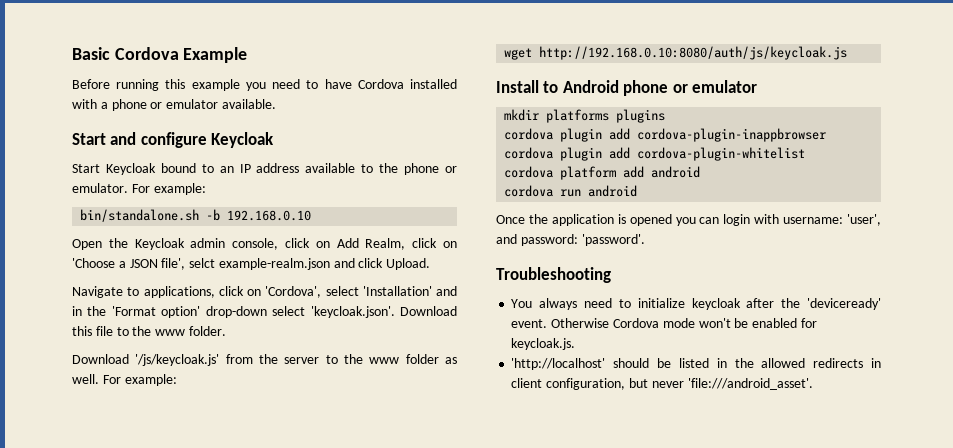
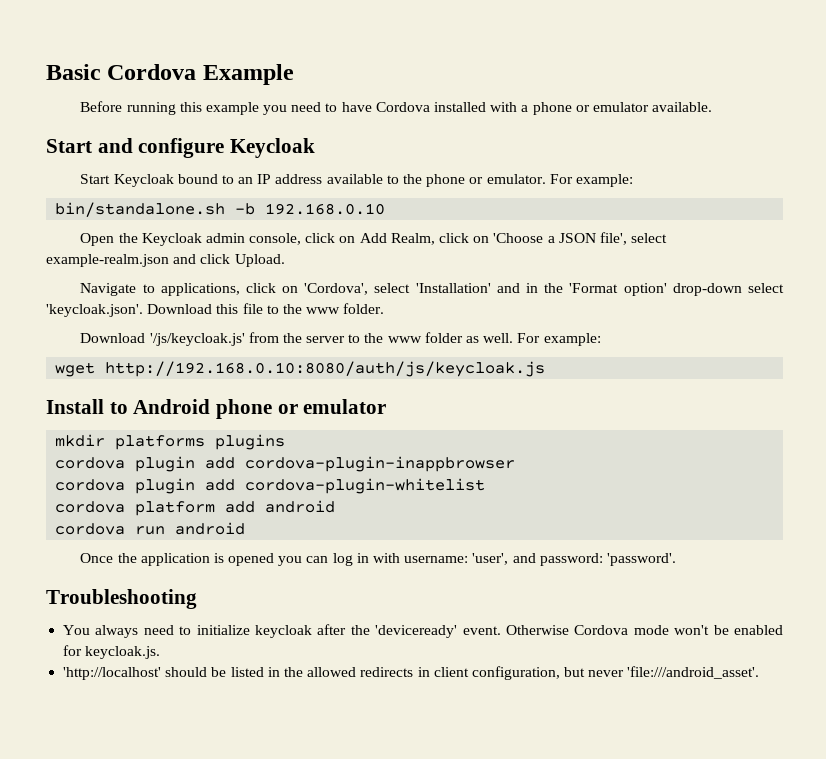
[189,258,216,268] selct -> [631,233,668,243] select
[723,214,751,226] login -> [332,553,369,566] log in

